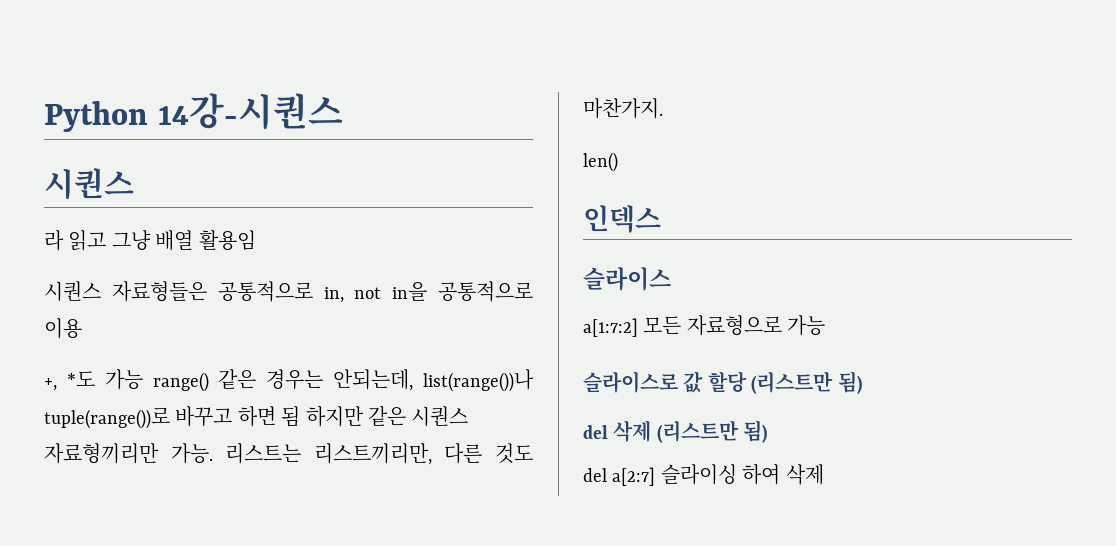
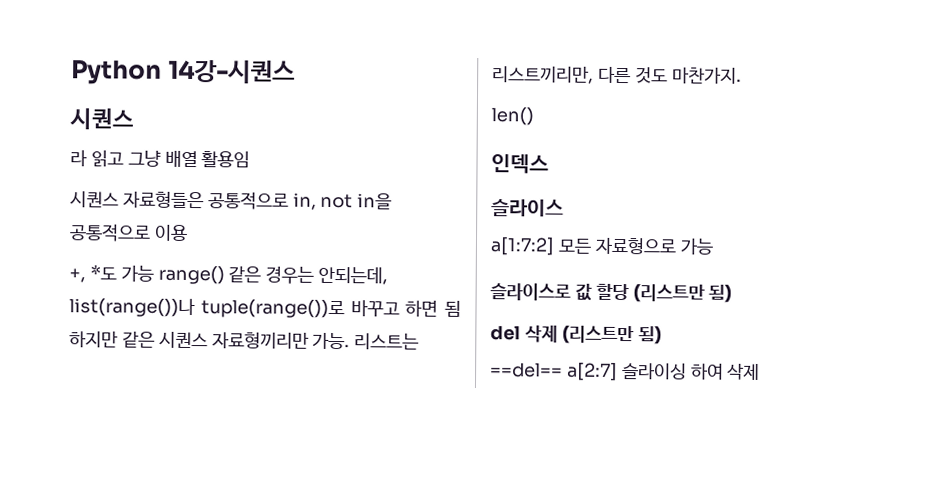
[583,468,607,482] del -> [490,362,563,378] ==del==

